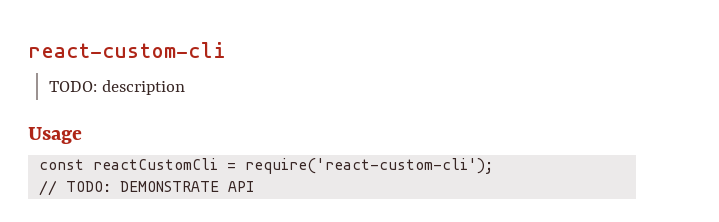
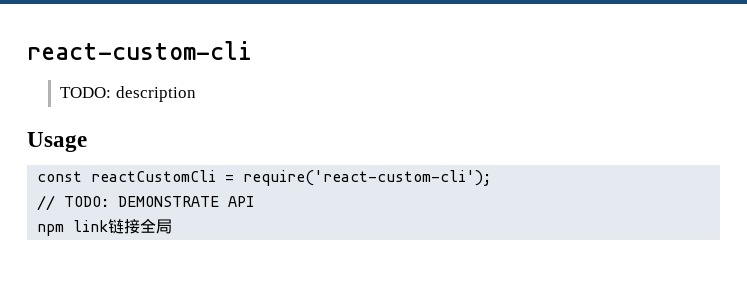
(255, 186) none -> [37,218,173,236] // npm link链接全局

